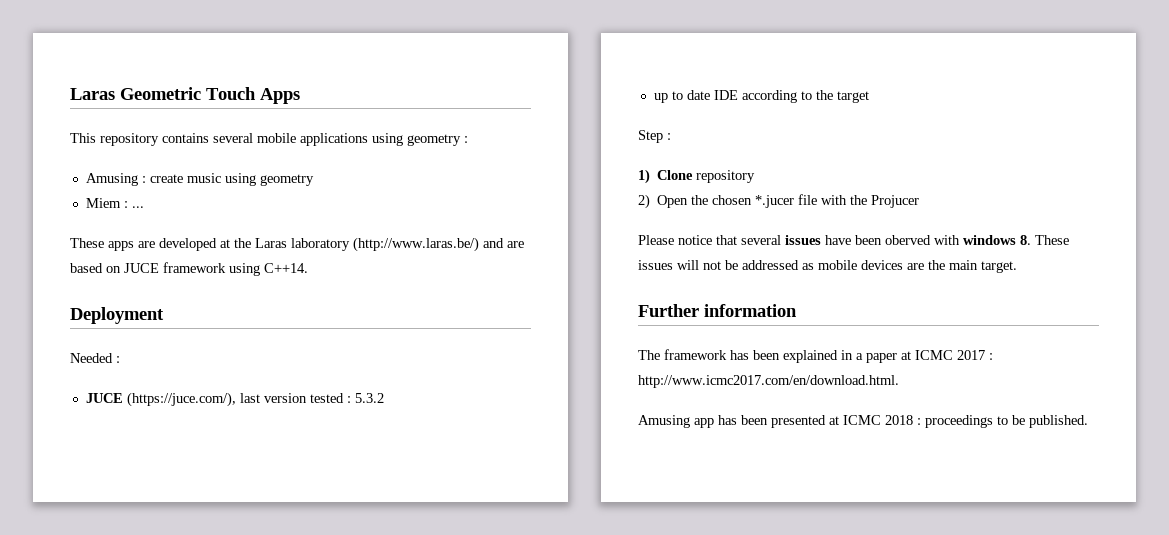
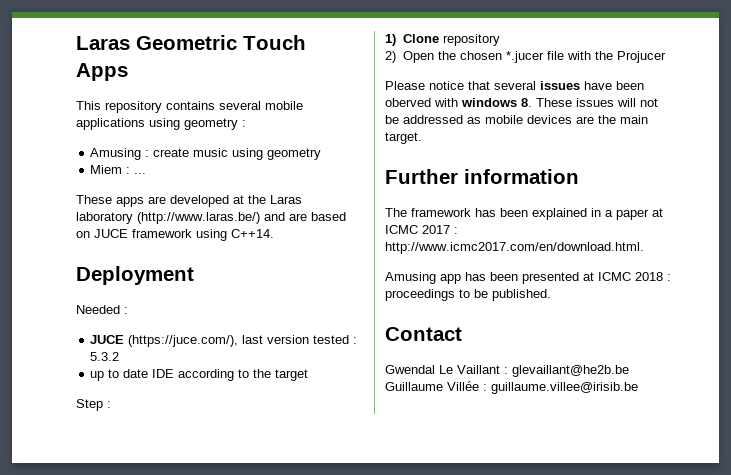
(1088, 421) none -> [385,327,462,341] [385,365,629,377] [385,381,638,394] // Contact // Gwendal Le Vaillant : glevaillant@he2b.be Guillaume Villée : guillaume.villee@irisib.be

